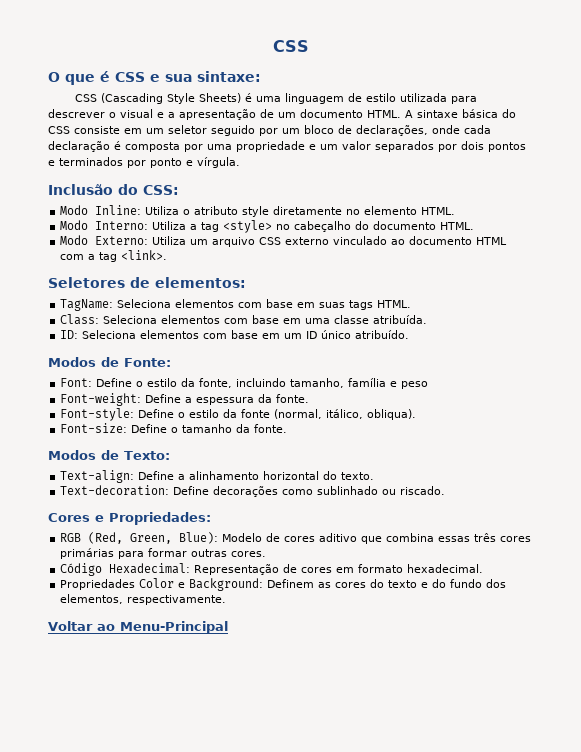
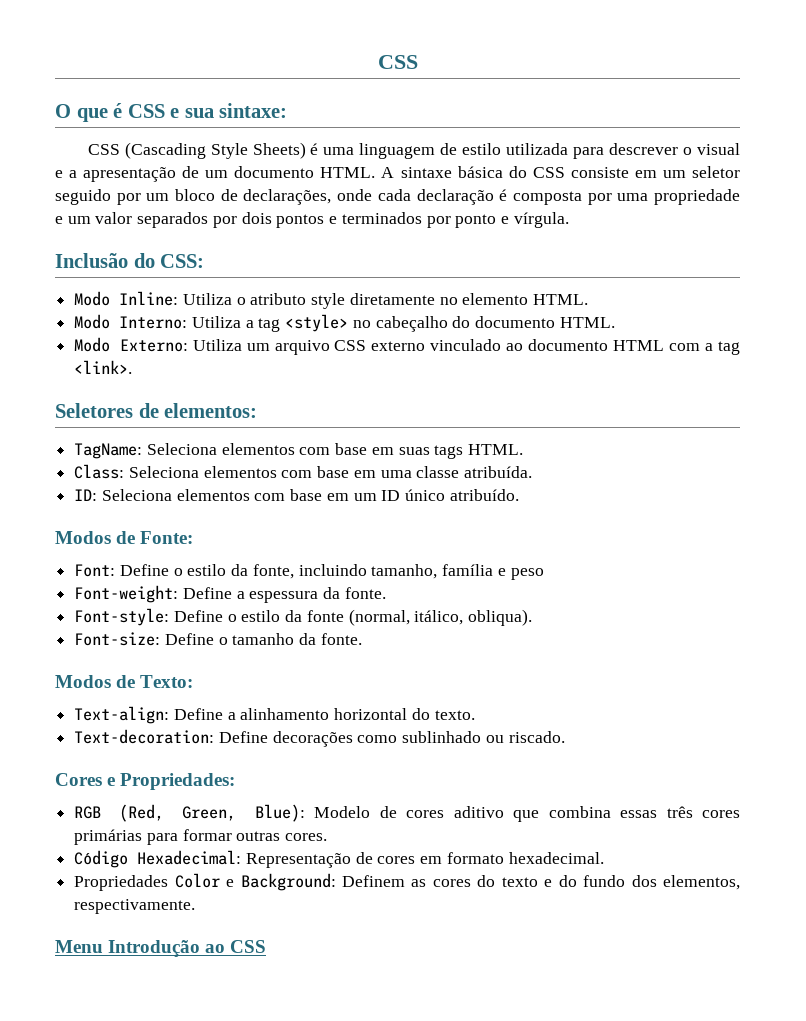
[48,621,228,634] Voltar ao Menu-Principal -> [55,940,267,957] Menu Introdução ao CSS

